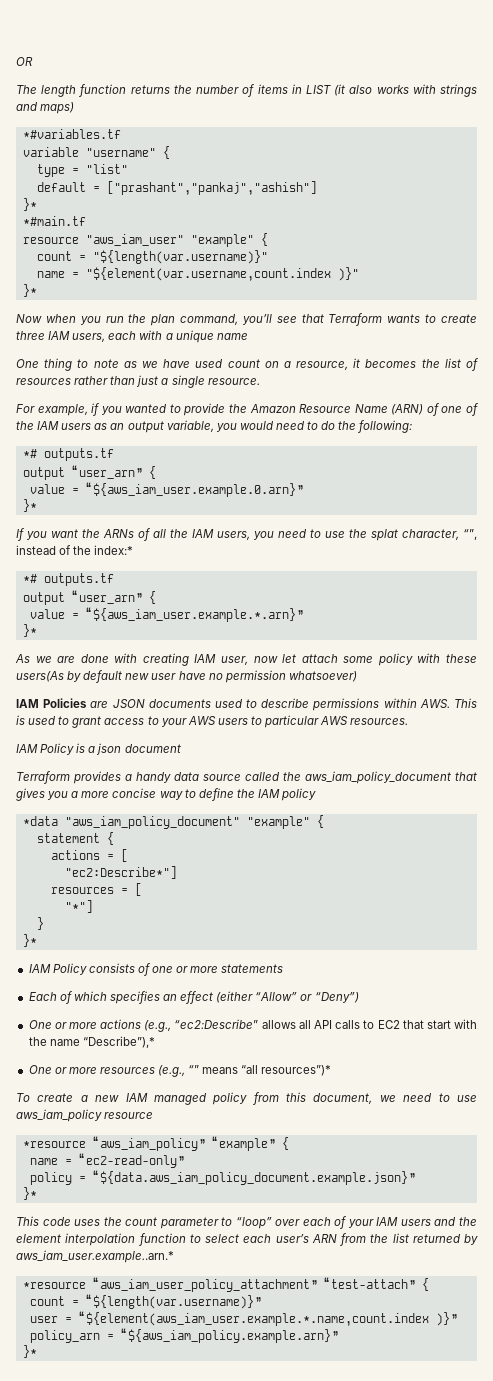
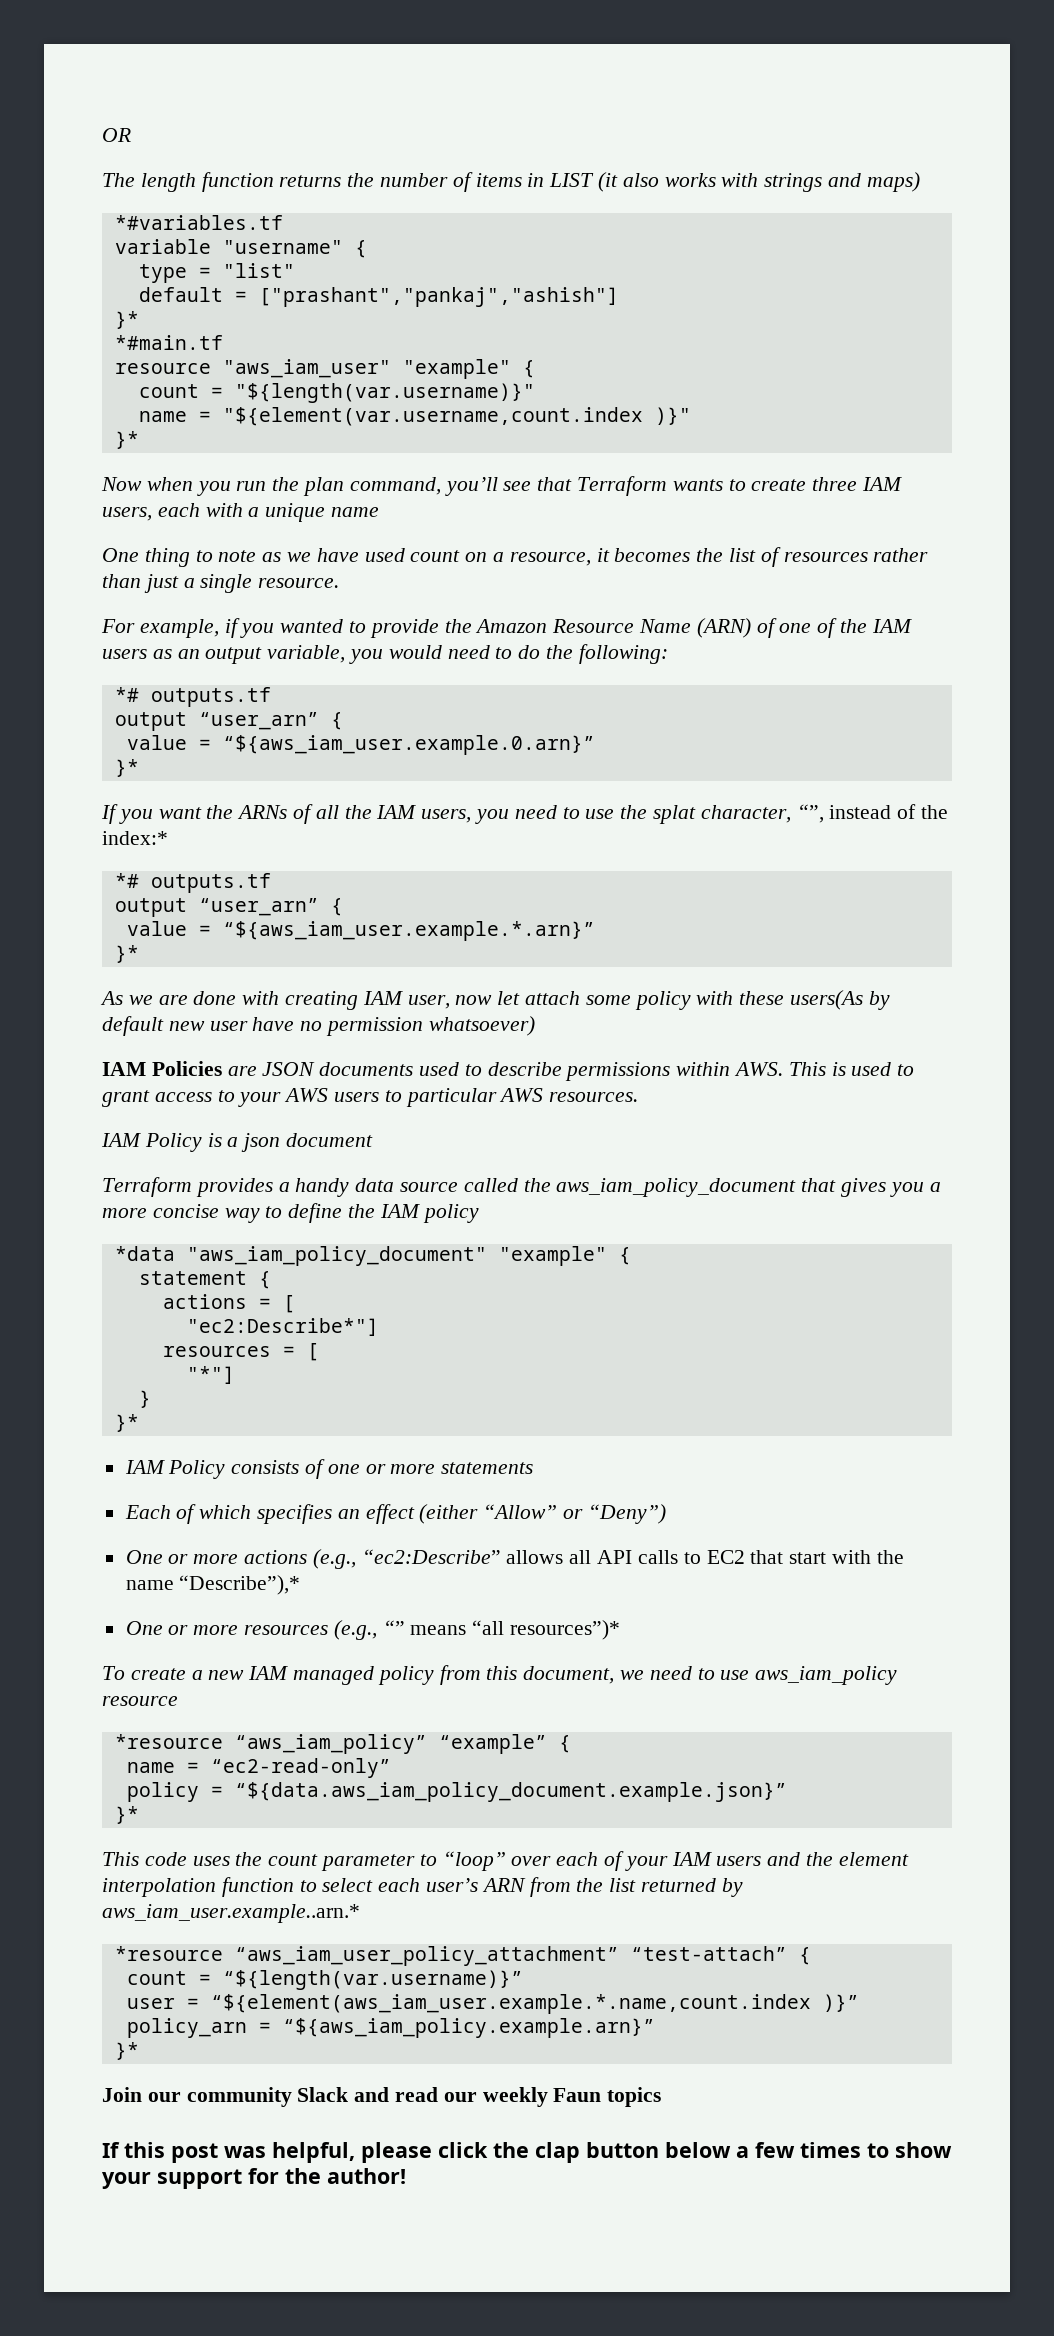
(37, 1351) none -> [102,2087,662,2107] [102,2142,952,2163] [102,2168,406,2189] // Join our community Slack and read our weekly Faun topics // If this post was helpful, please click the clap button below a few times to show your support for the author!

